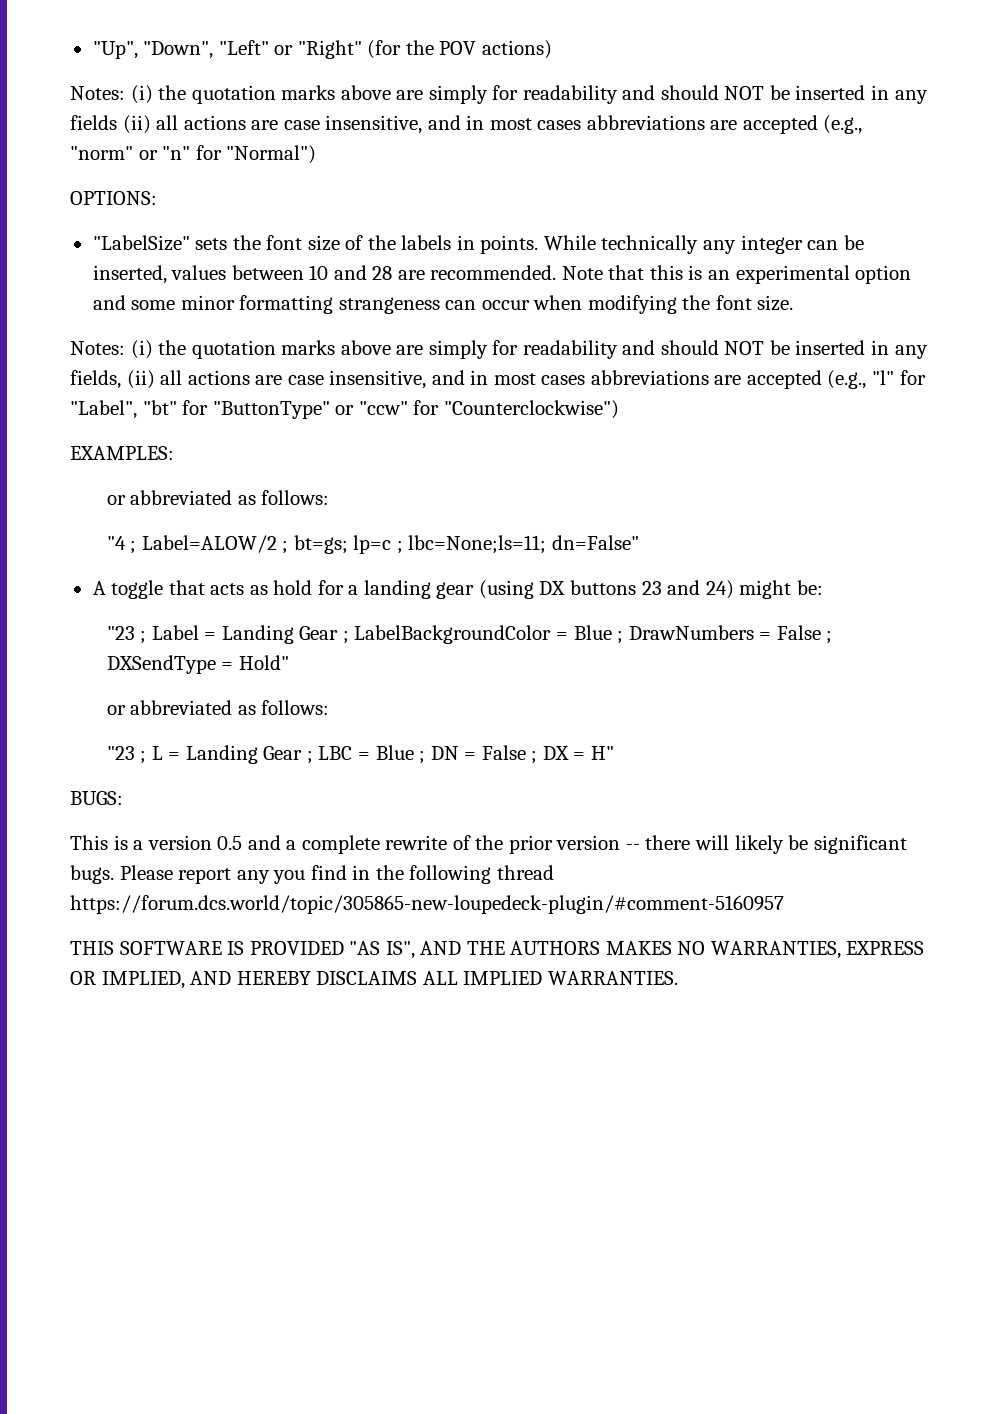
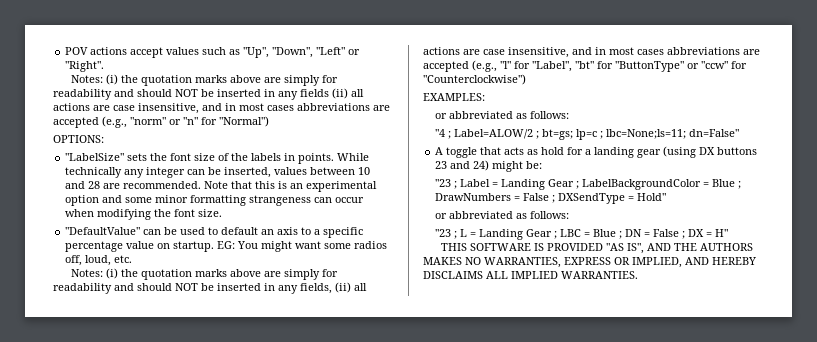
[92,40,552,59] "Up", "Down", "Left" or "Right" (for the POV actions) -> [65,47,361,58] [65,61,105,72] POV actions accept values such as "Up", "Down", "Left" or "Right".
(794, 303) none -> [65,227,364,238] [65,241,388,252] [65,255,133,266] // "DefaultValue" can be used to default an axis to a specific percentage value on startup. EG: You might want some radios off, loud, etc.
[70,791,123,805] [70,835,907,854] [70,865,554,884] [70,895,784,914] // BUGS: // This is a version 0.5 and a complete rewrite of the prior version -- there will likely be significant bugs. Please report any you find in the following thread https://forum.dcs.world/topic/305865-new-loupedeck-plugin/#comment-5160957 -> (729, 233) none

